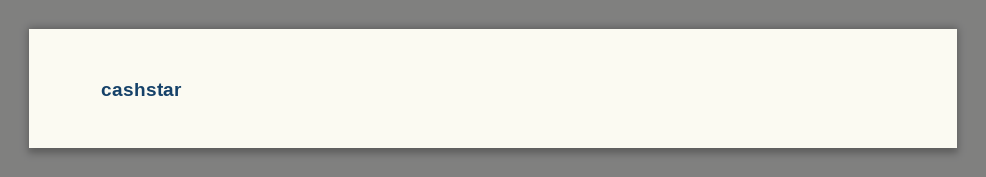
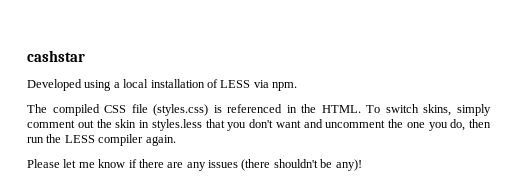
(182, 89) none -> [27,79,297,91] [27,104,492,116] [27,119,491,131] [27,134,176,146] [27,159,362,171] // Developed using a local installation of LESS via npm. // The compiled CSS file (styles.css) is referenced in the HTML. To switch skins, simply comment out the skin in styles.less that you don't want and uncomment the one you do, then run the LESS compiler again. // Please let me know if there are any issues (there shouldn't be any)!

